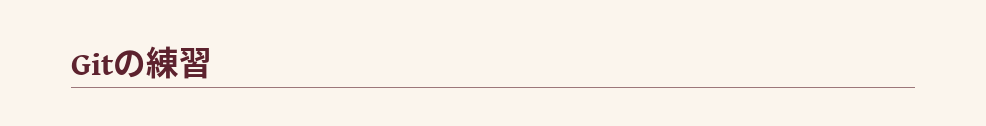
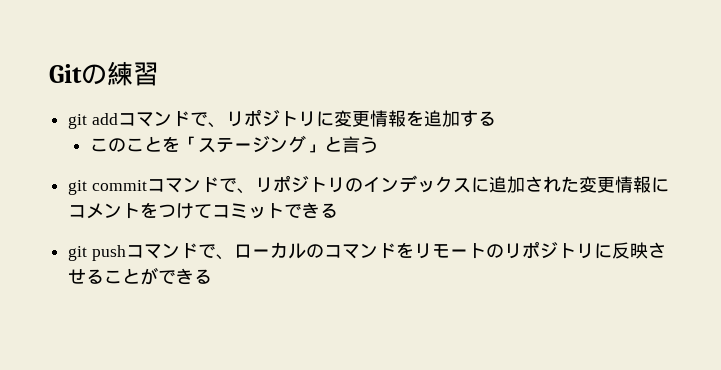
(212, 63) none -> [68,109,496,129] [89,135,378,153] [68,175,669,195] [68,202,339,219] [68,241,666,261] [68,267,213,285] // git addコマンドで、リポジトリに変更情報を追加する // このことを「ステージング」と言う // git commitコマンドで、リポジトリのインデックスに追加された変更情報にコメントをつけてコミットできる // git pushコマンドで、ローカルのコマンドをリモートのリポジトリに反映させることができる

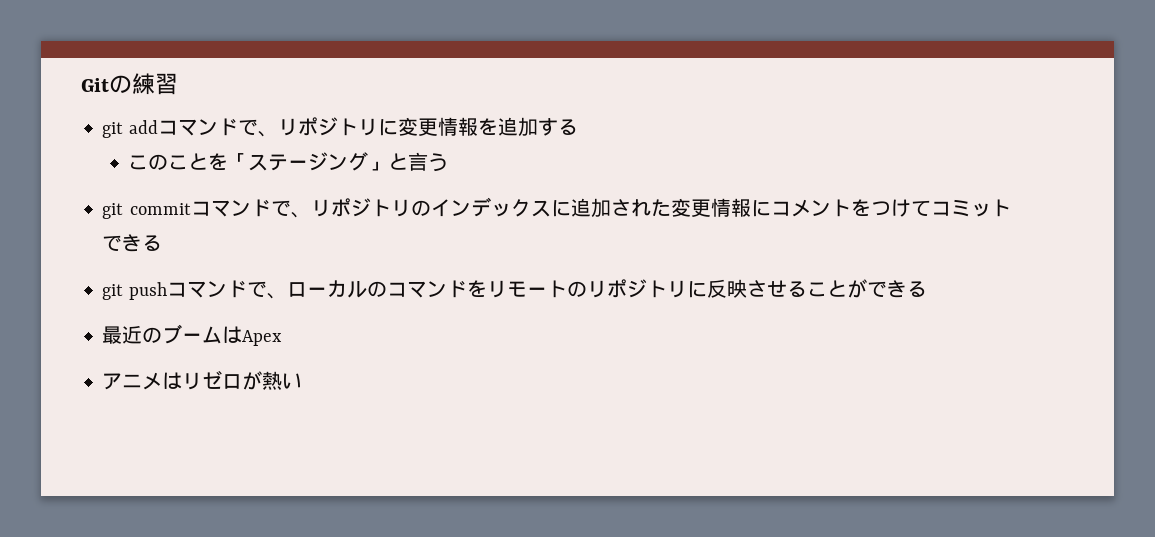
(213, 276) none -> [102,324,283,346] [102,370,303,390] // 最近のブームはApex // アニメはリゼロが熱い

